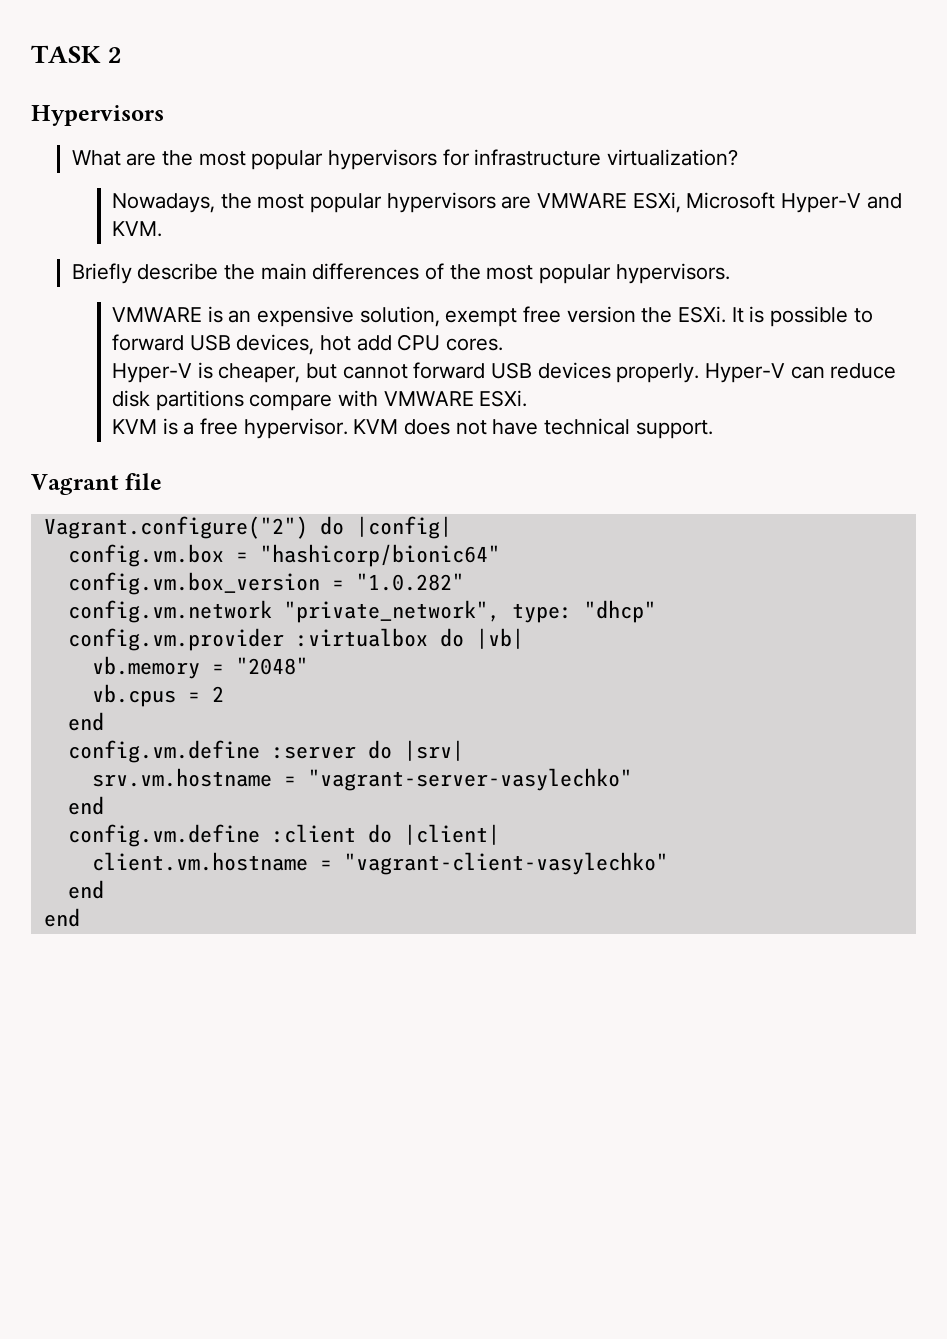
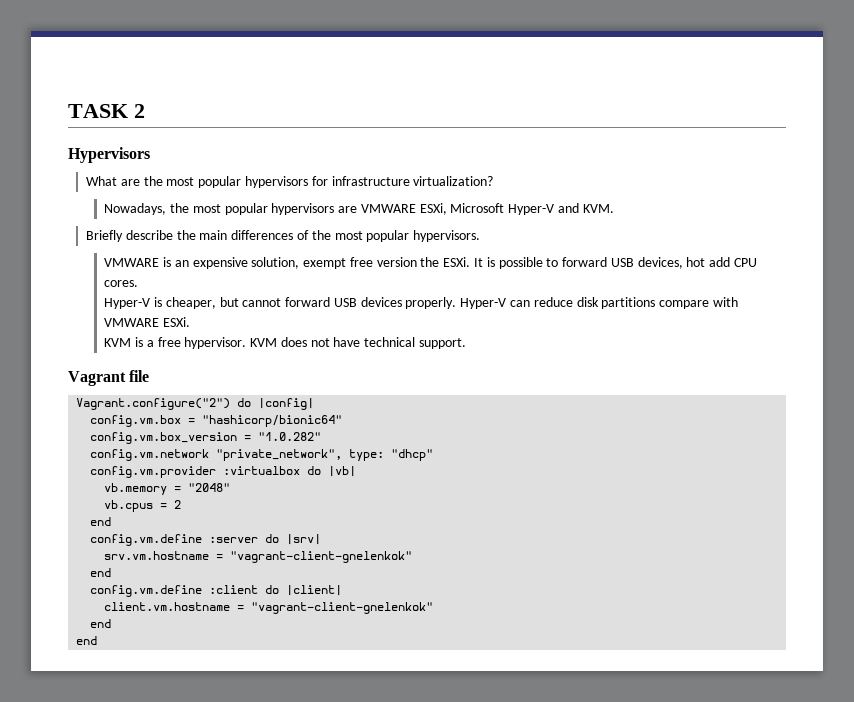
[307,768,632,791] "vagrant-server-vasylechko" -> [230,551,413,563] "vagrant-client-gnelenkok"
[343,852,668,875] "vagrant-client-vasylechko" -> [251,602,434,614] "vagrant-client-gnelenkok"

